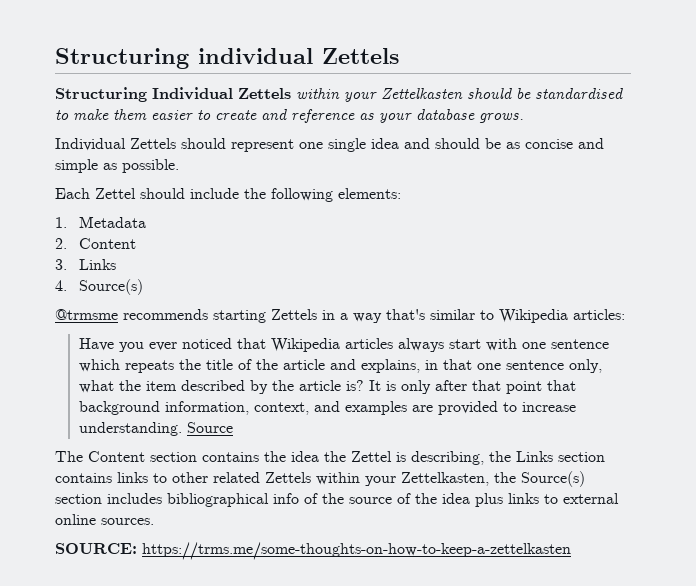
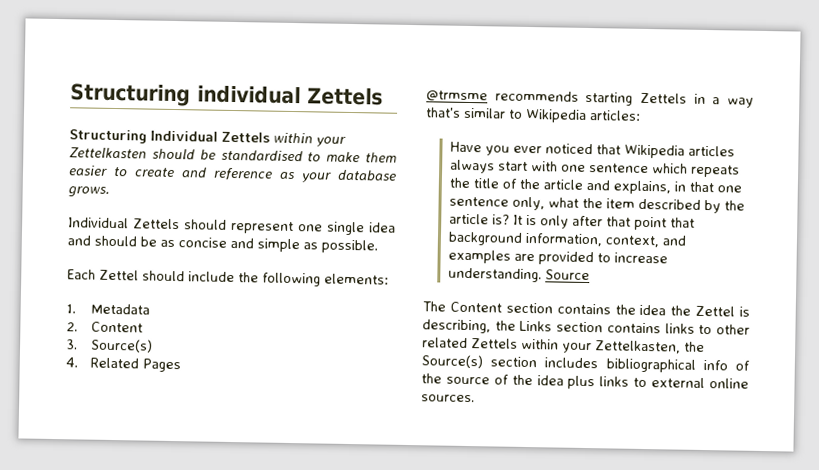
[78,259,116,270] Links -> [89,338,153,353] Source(s)
[78,279,143,295] Source(s) -> [89,357,181,373] Related Pages
[55,542,571,560] // SOURCE: https://trms.me/some-thoughts-on-how-to-keep-a-zettelkasten -> (475, 398) none

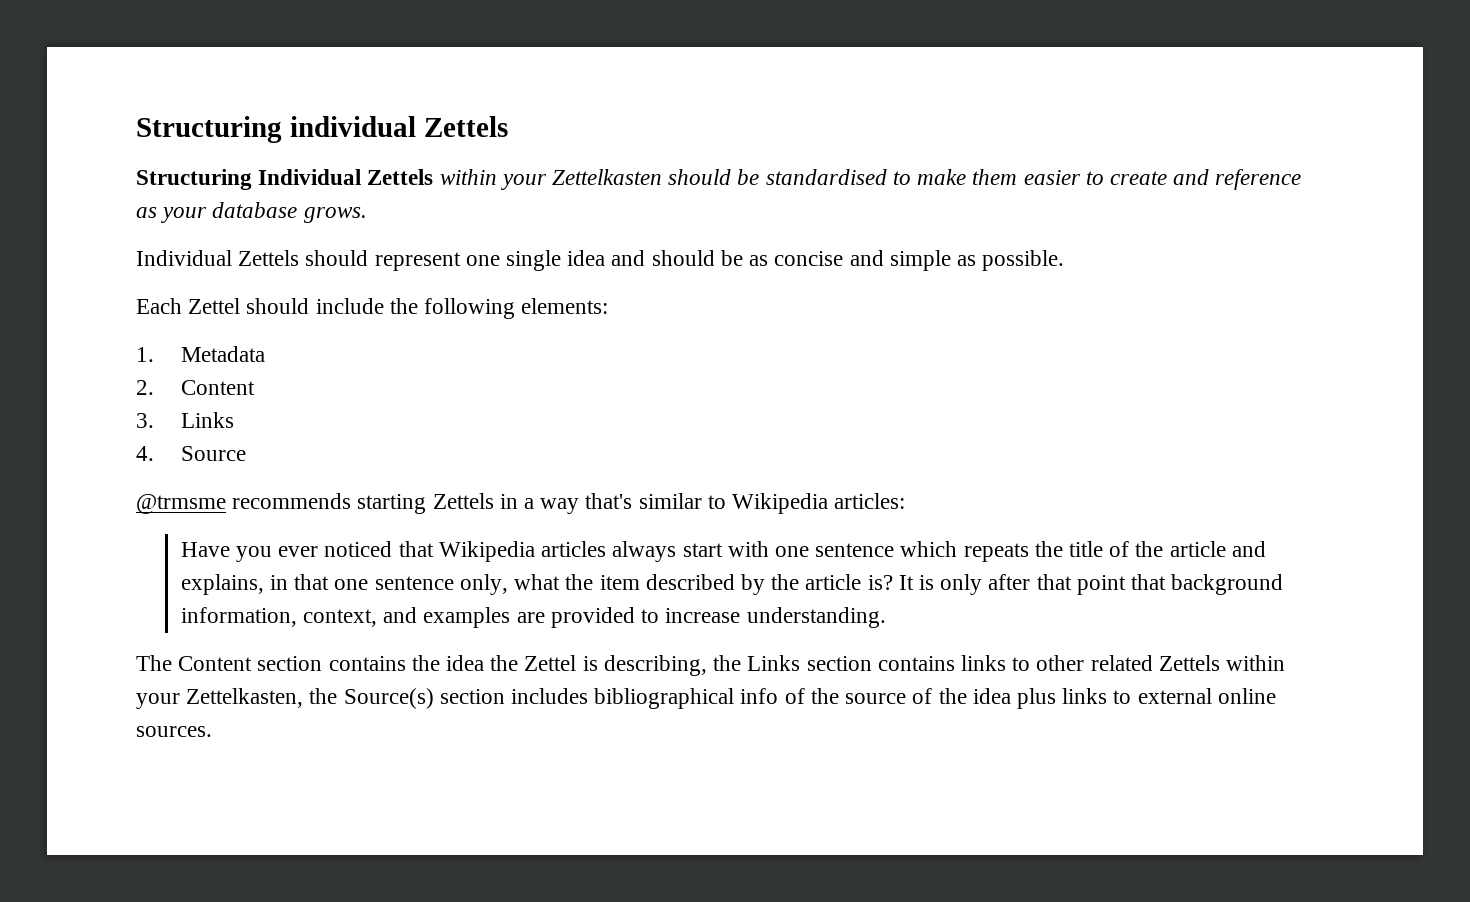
[89,338,153,353] Source(s) -> [180,412,234,428] Links
[89,357,181,373] Related Pages -> [180,446,246,461] Source
[544,269,590,281] Source -> (886, 617) none

